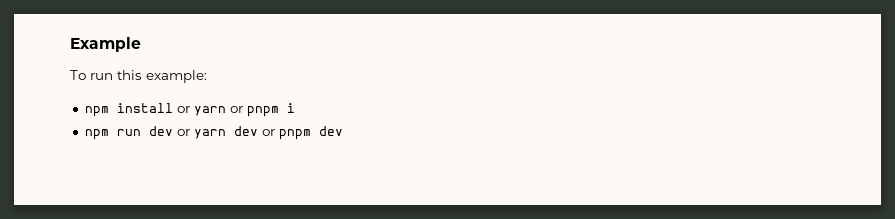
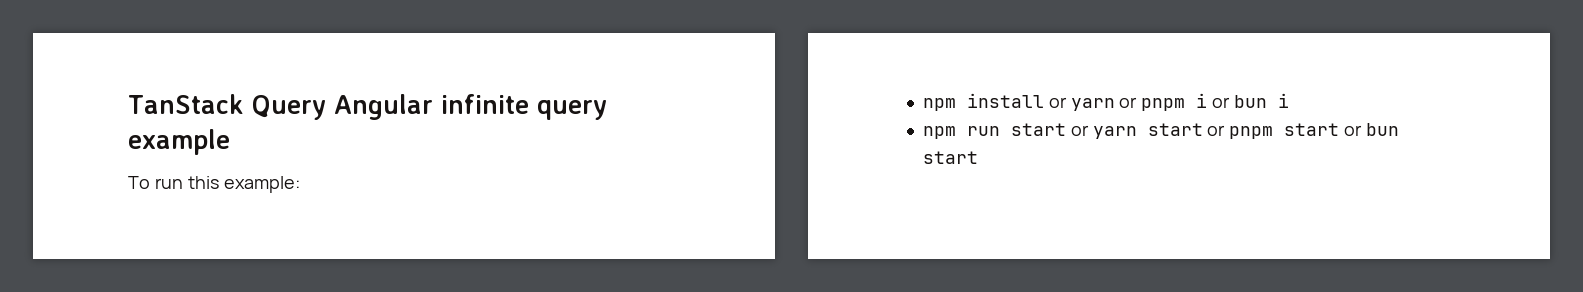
[70,37,141,52] Example -> [128,94,607,120] [128,129,230,155] TanStack Query Angular infinite query example
(295, 108) none -> [1212,93,1289,108] or bun i
[148,126,343,140] dev or yarn dev or pnpm dev -> [1010,123,1399,139] [922,151,978,164] start or yarn start or pnpm start or bun start

